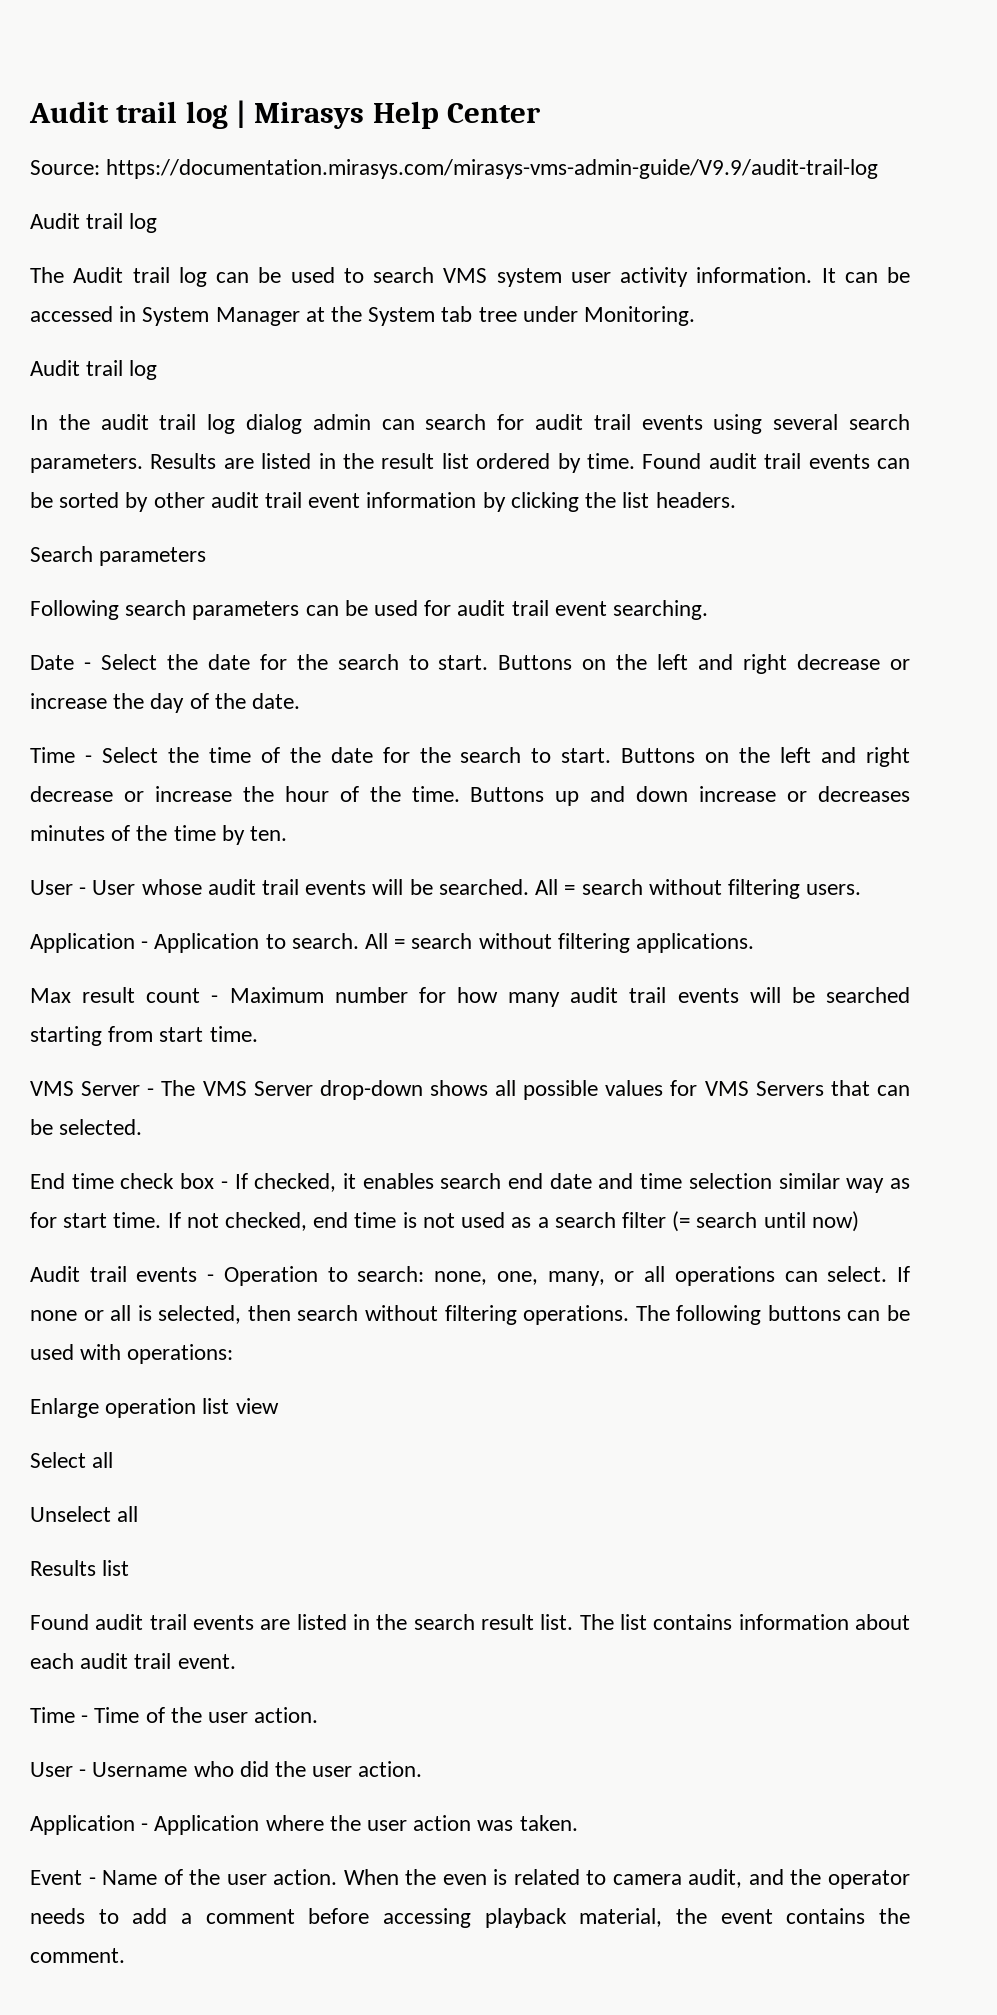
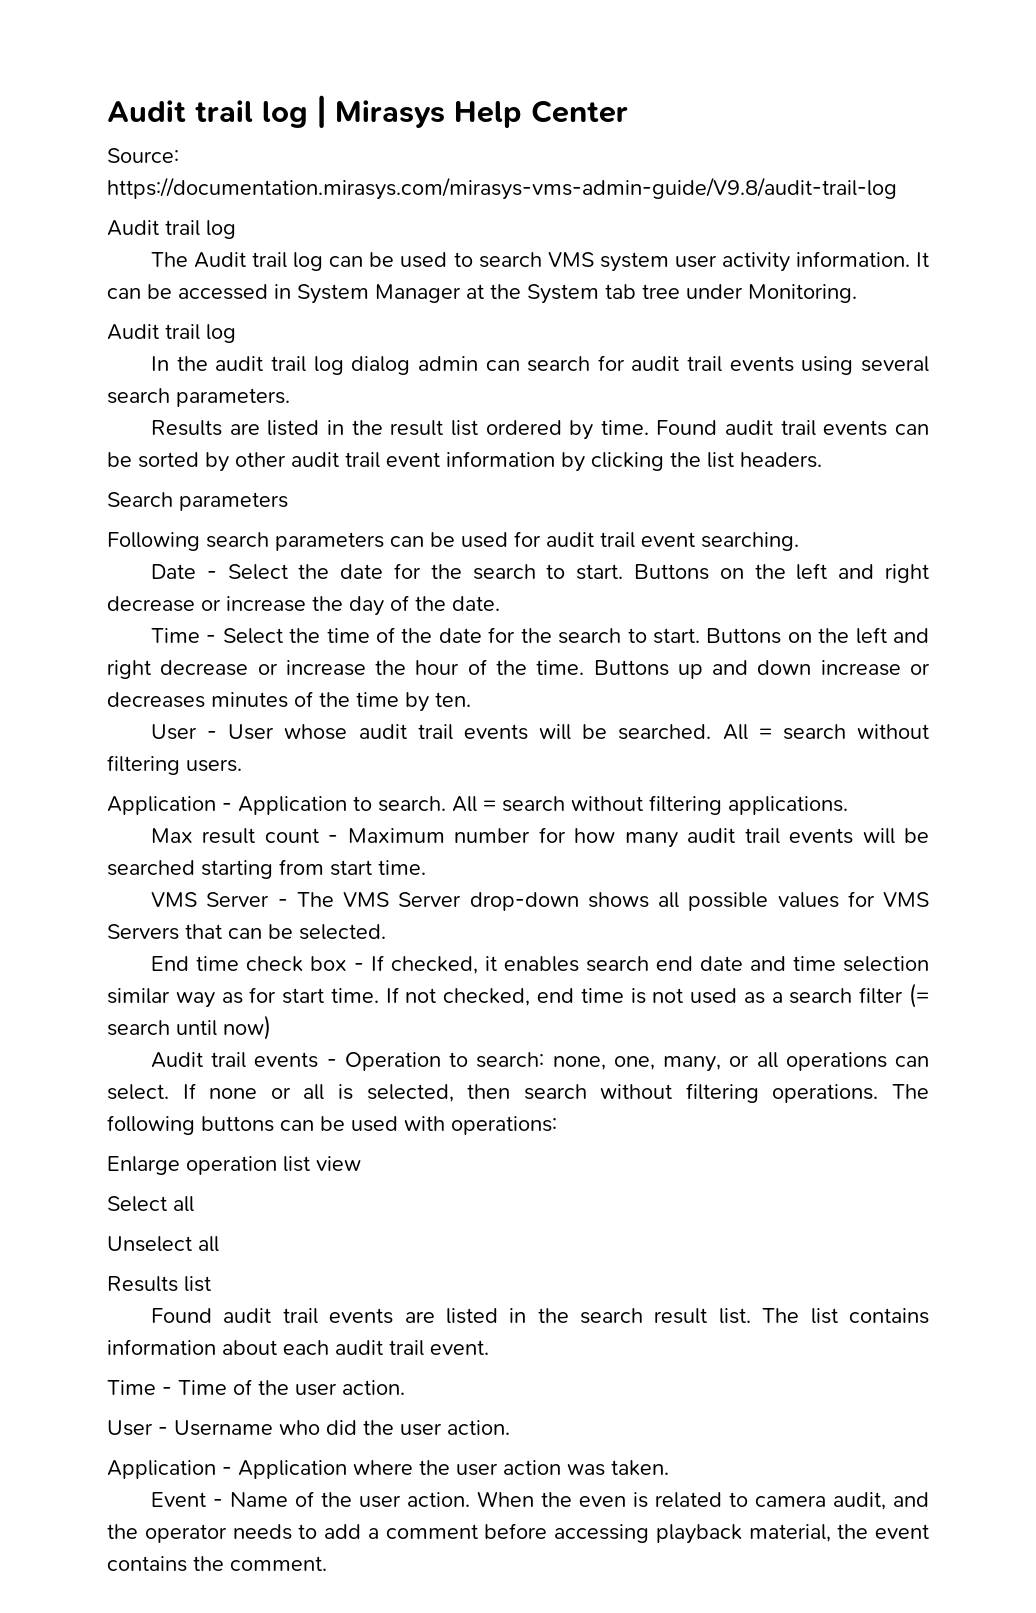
[106,159,879,179] https://documentation.mirasys.com/mirasys-vms-admin-guide/V9.9/audit-trail-log -> [107,177,897,200] https://documentation.mirasys.com/mirasys-vms-admin-guide/V9.8/audit-trail-log
(143, 463) none -> (290, 397) //

